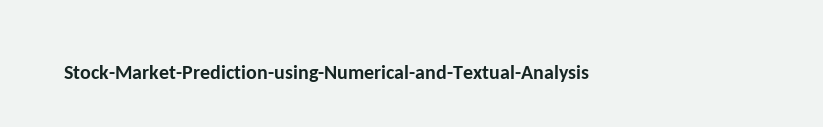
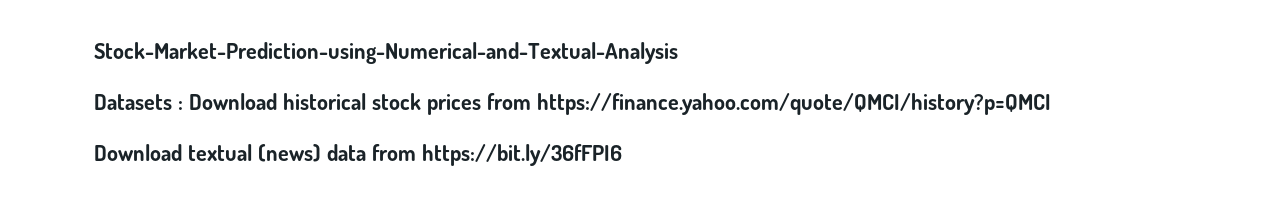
(589, 73) none -> [94,93,1052,115] [94,144,622,166] // Datasets : Download historical stock prices from https://finance.yahoo.com/quote/QMCI/history?p=QMCI // Download textual (news) data from https://bit.ly/36fFPI6

